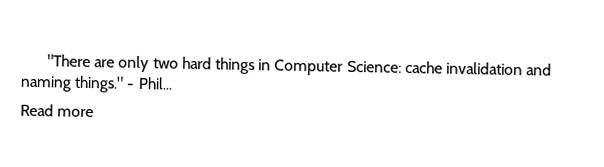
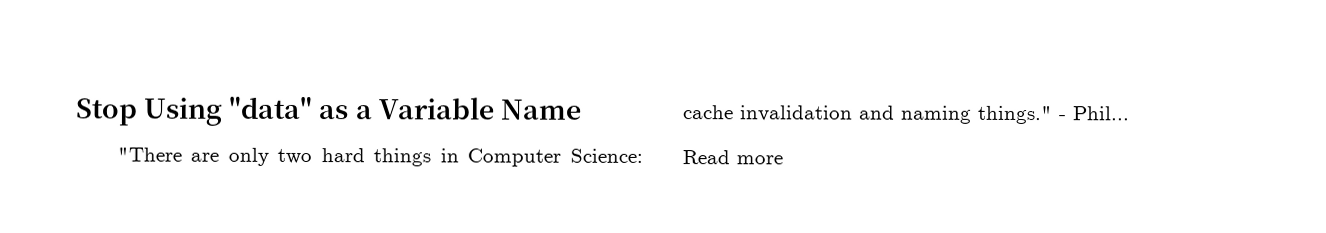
(47, 61) none -> [75,96,582,126] Stop Using "data" as a Variable Name //

